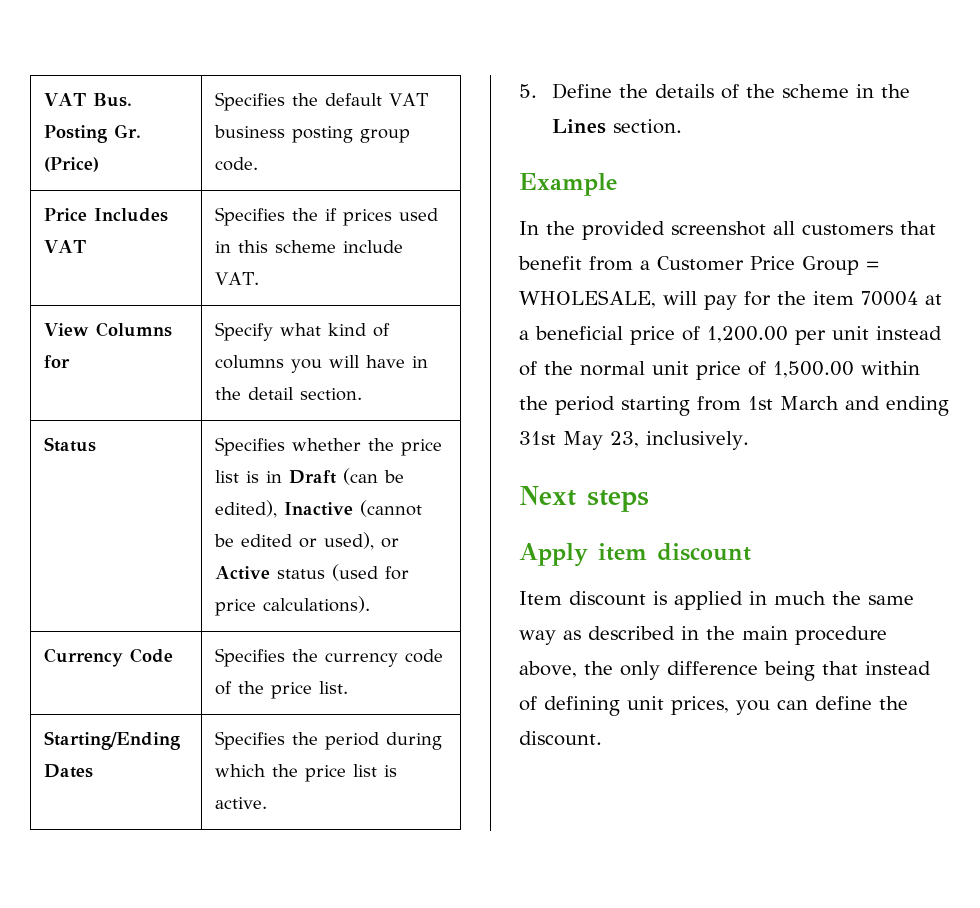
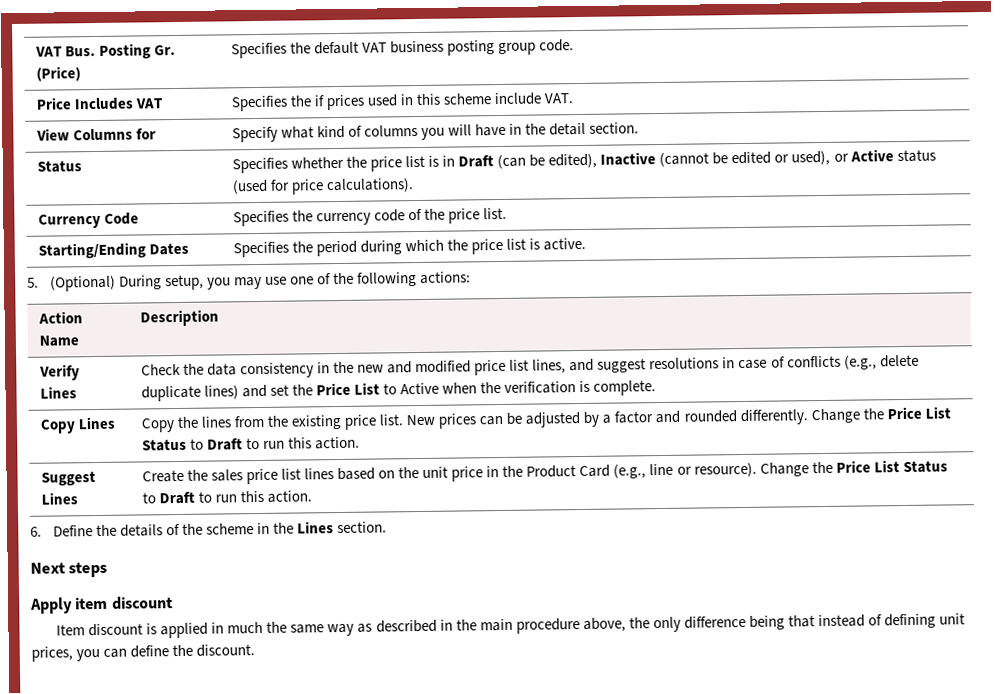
(537, 91) none -> [49,271,472,292] [37,311,83,324] [38,335,79,347] [139,309,219,327] [38,364,80,381] [39,386,77,399] [140,354,919,379] [140,380,657,402] [39,416,115,434] [140,406,951,433] [141,436,360,452] [40,471,96,486] [40,492,78,505] [141,460,948,485] [141,490,312,505] [30,526,42,537] (Optional) During setup, you may use one of the following actions: // Action Name | Description // Verify Lines | Check the data consistency in the new and modified price list lines, and suggest resolutions in case of conflicts (e.g., delete duplicate lines) and set the Price List to Active when the verification is complete. // Copy Lines | Copy the lines from the existing price list. New prices can be adjusted by a factor and rounded differently. Change the Price List Status to Draft to run this action. // Suggest Lines | Create the sales price list lines based on the unit price in the Product Card (e.g., line or resource). Change the Price List Status to Draft to run this action. // 6.
[519,173,617,196] [519,221,936,240] [518,256,879,275] [519,290,942,310] [519,326,942,345] [519,361,920,380] [519,396,949,416] [519,431,749,450] // Example // In the provided screenshot all customers that benefit from a Customer Price Group = WHOLESALE, will pay for the item 70004 at a beneficial price of 1,200.00 per unit instead of the normal unit price of 1,500.00 within the period starting from 1st March and ending 31st May 23, inclusively. -> (388, 527) none

